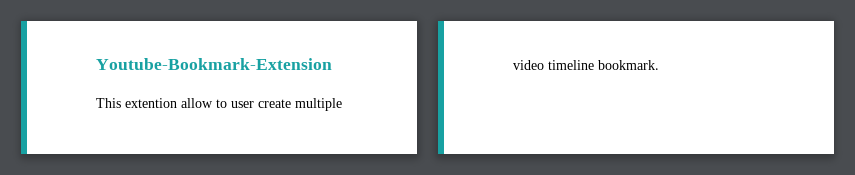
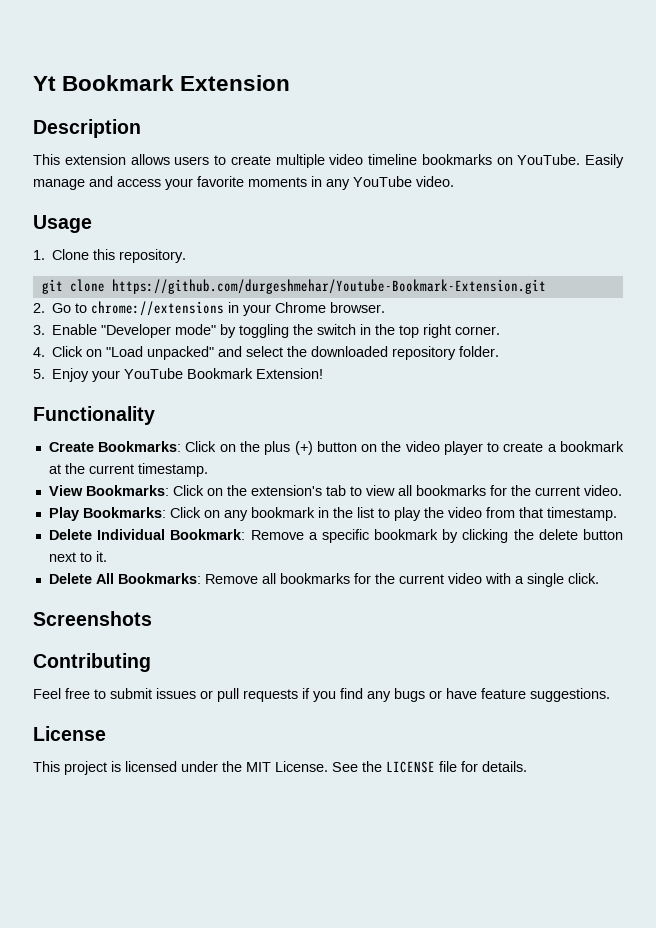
[96,58,332,70] [96,98,342,111] [513,60,659,70] Youtube-Bookmark-Extension // This extention allow to user create multiple video timeline bookmark. -> [33,75,291,91] [33,119,141,138] [33,154,624,168] [33,176,454,190] [33,215,92,233] [33,249,187,263] [41,279,546,294] [33,301,386,316] [33,324,501,338] [33,346,500,360] [33,368,324,382] [33,406,155,425] [48,441,624,455] [48,463,208,477] [48,485,622,496] [48,507,617,521] [48,529,623,543] [48,551,107,562] [48,573,599,587] [33,611,152,626] [33,653,151,672] [33,688,610,702] [33,726,106,741] [33,761,527,775] Yt Bookmark Extension // Description // This extension allows users to create multiple video timeline bookmarks on YouTube. Easily manage and access your favorite moments in any YouTube video. // Usage // 1. Clone this repository. // git clone https://github.com/durgeshmehar/Youtube-Bookmark-Extension.git // 2. Go to chrome://extensions in your Chrome browser. // 3. Enable "Developer mode" by toggling the switch in the top right corner. // 4. Click on "Load unpacked" and select the downloaded repository folder. // 5. Enjoy your YouTube Bookmark Extension! // Functionality // Create Bookmarks: Click on the plus (+) button on the video player to create a bookmark at the current timestamp. // View Bookmarks: Click on the extension's tab to view all bookmarks for the current video. // Play Bookmarks: Click on any bookmark in the list to play the video from that timestamp. // Delete Individual Bookmark: Remove a specific bookmark by clicking the delete button next to it. // Delete All Bookmarks: Remove all bookmarks for the current video with a single click. // Screenshots // Contributing // Feel free to submit issues or pull requests if you find any bugs or have feature suggestions. // License // This project is licensed under the MIT License. See the LICENSE file for details.

